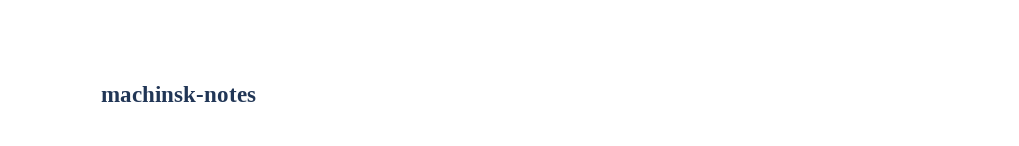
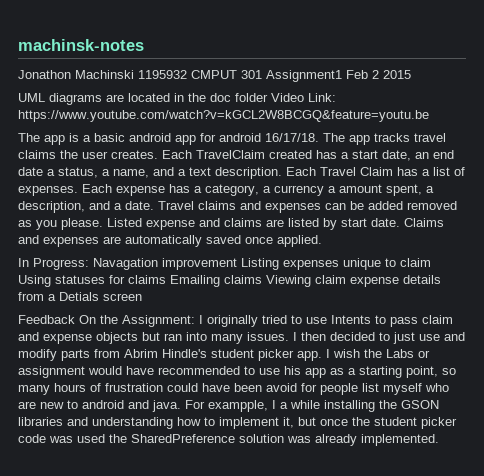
(256, 94) none -> [18,70,411,82] [18,93,336,105] [18,110,429,122] [18,133,446,145] [18,150,454,161] [18,167,465,179] [18,184,434,196] [18,201,457,213] [18,218,444,230] [18,235,322,247] [18,258,431,270] [18,275,441,287] [18,292,142,301] [18,315,453,327] [18,332,465,344] [18,349,430,361] [18,366,456,378] [18,383,449,395] [18,400,439,412] [18,417,457,429] [18,434,439,446] // Jonathon Machinski 1195932 CMPUT 301 Assignment1 Feb 2 2015 // UML diagrams are located in the doc folder Video Link: https://www.youtube.com/watch?v=kGCL2W8BCGQ&feature=youtu.be // The app is a basic android app for android 16/17/18. The app tracks travel claims the user creates. Each TravelClaim created has a start date, an end date a status, a name, and a text description. Each Travel Claim has a list of expenses. Each expense has a category, a currency a amount spent, a description, and a date. Travel claims and expenses can be added removed as you please. Listed expense and claims are listed by start date. Claims and expenses are automatically saved once applied. // In Progress: Navagation improvement Listing expenses unique to claim Using statuses for claims Emailing claims Viewing claim expense details from a Detials screen // Feedback On the Assignment: I originally tried to use Intents to pass claim and expense objects but ran into many issues. I then decided to just use and modify parts from Abrim Hindle's student picker app. I wish the Labs or assignment would have recommended to use his app as a starting point, so many hours of frustration could have been avoid for people list myself who are new to android and java. For exampple, I a while installing the GSON libraries and understanding how to implement it, but once the student picker code was used the SharedPreference solution was already implemented.

